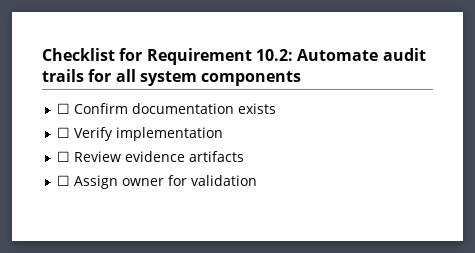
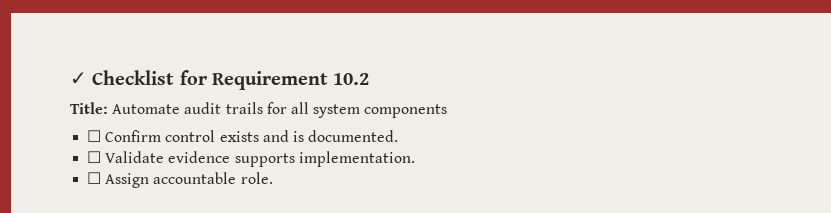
(42, 54) none -> [70,72,87,85] ✓
[255,49,293,61] 10.2: -> [333,73,370,85] [70,102,108,114] 10.2 // Title:
[132,103,235,114] documentation -> [165,130,216,142] control
[57,127,224,141] [57,151,245,162] // ☐ Verify implementation // ☐ Review evidence artifacts -> [262,130,399,142] [87,151,415,167] and is documented. // ☐ Validate evidence supports implementation.
[122,175,258,186] owner for validation -> [153,172,273,184] accountable role.

